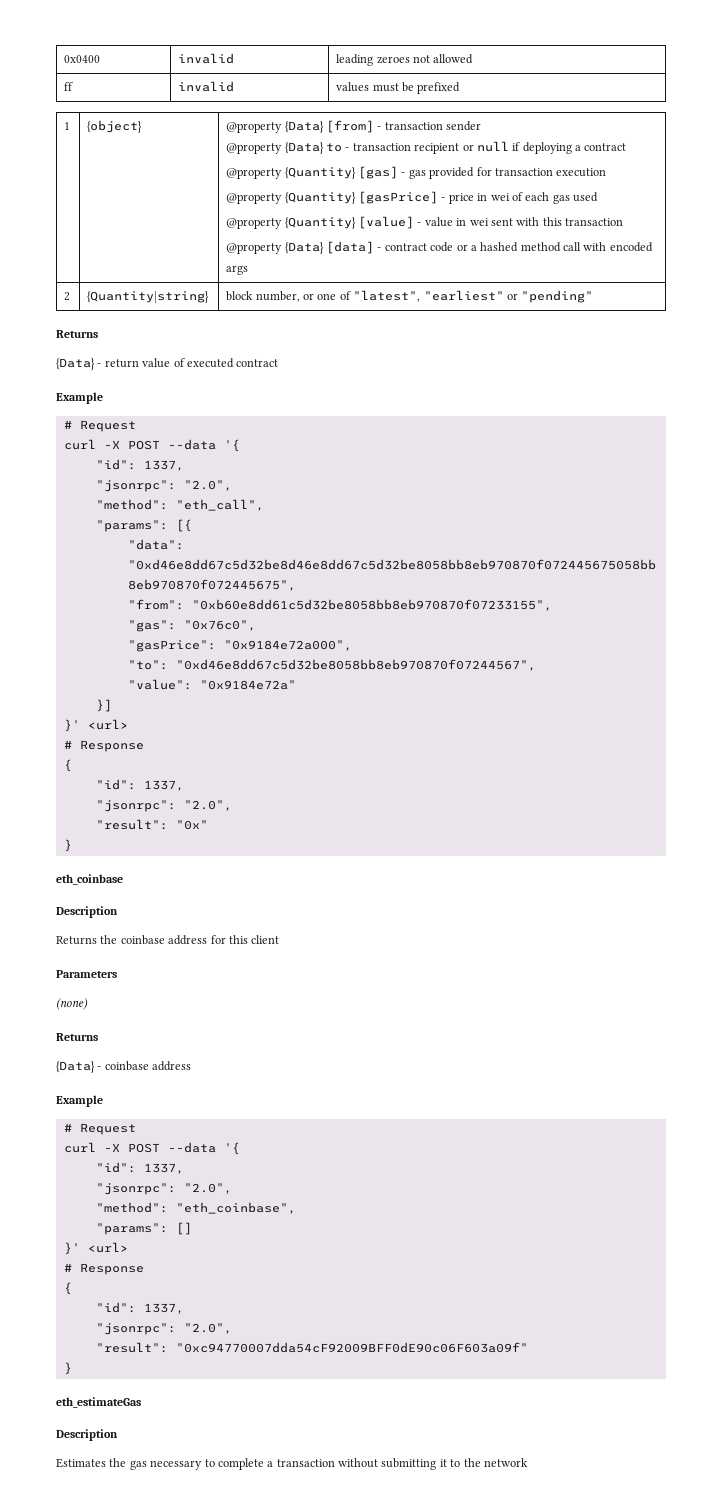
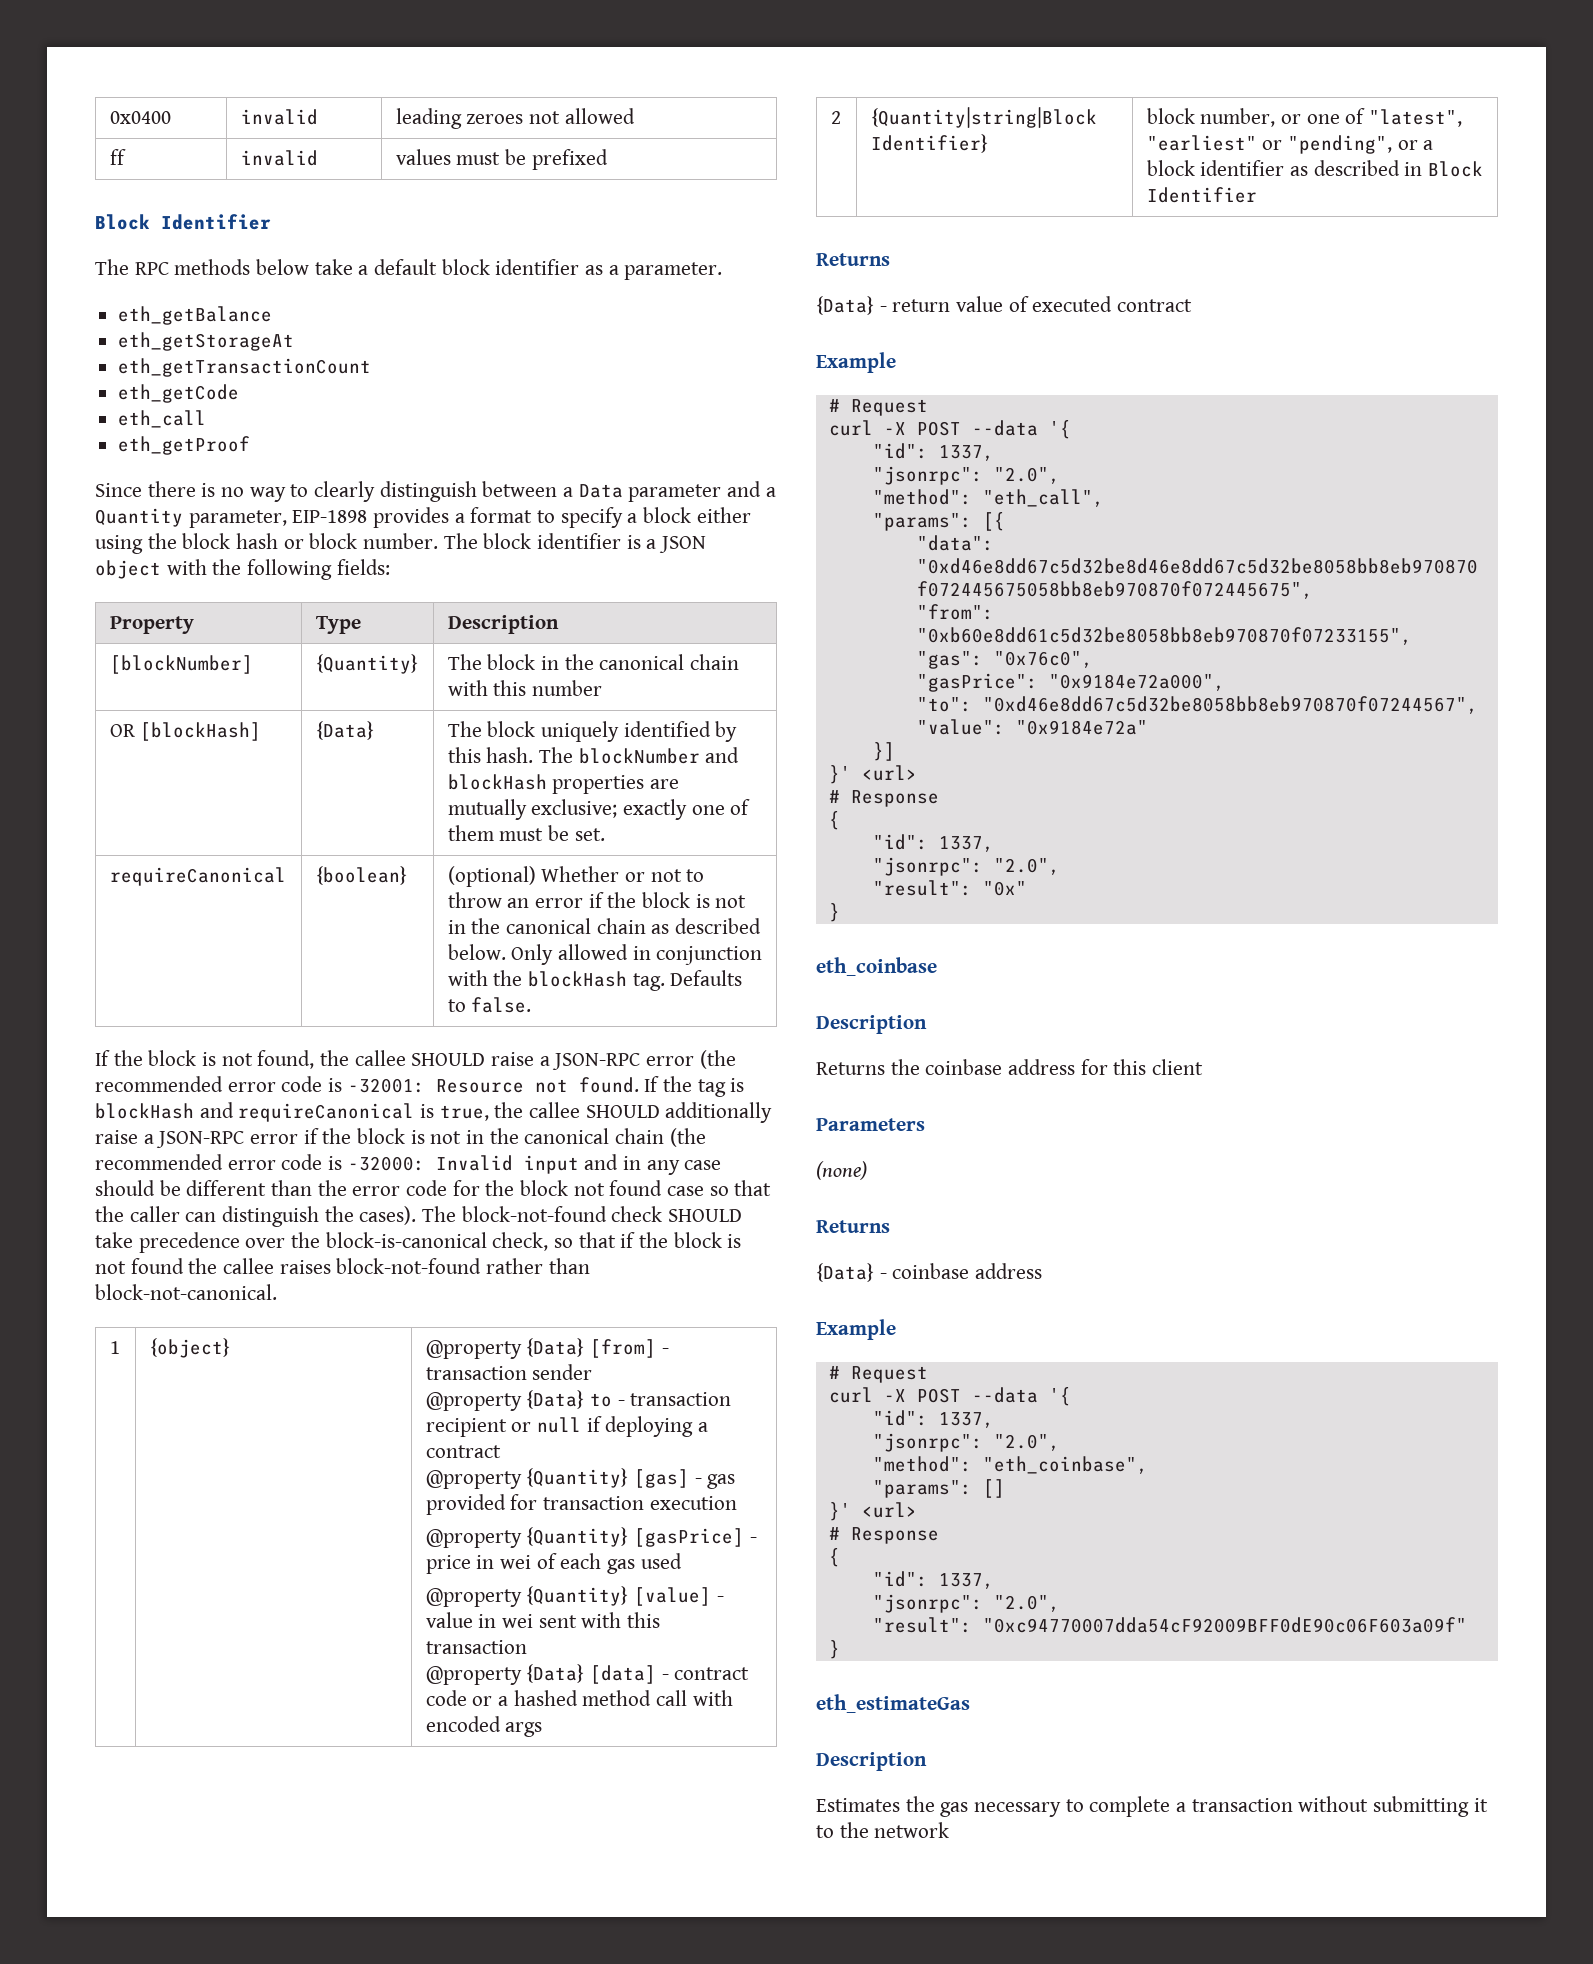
(461, 88) none -> [95,214,271,230] [95,259,723,280] [118,306,273,325] [118,332,295,351] [118,358,372,377] [118,384,240,403] [118,410,207,428] [118,436,251,455] [95,481,776,502] [95,507,751,528] [95,533,707,554] [95,559,390,580] [109,616,194,634] [315,616,361,634] [447,615,559,634] [109,655,253,674] [315,654,418,674] [447,654,739,670] [447,680,602,696] [109,722,262,741] [315,721,374,740] [447,721,738,742] [447,747,740,764] [447,774,679,794] [447,799,751,820] [447,825,605,841] [109,867,286,886] [315,866,407,885] [447,866,705,887] [447,892,747,908] [447,918,761,934] [447,944,763,965] [447,970,743,991] [447,997,532,1013] [95,1050,736,1070] [95,1076,745,1097] [95,1102,773,1123] [95,1128,706,1148] [95,1154,722,1175] [95,1180,772,1196] [95,1206,743,1227] [95,1232,742,1253] [95,1258,590,1274] [95,1284,277,1300] // Block Identifier // The RPC methods below take a default block identifier as a parameter. // eth_getBalance // eth_getStorageAt // eth_getTransactionCount // eth_getCode // eth_call // eth_getProof // Since there is no way to clearly distinguish between a Data parameter and a Quantity parameter, EIP-1898 provides a format to specify a block either using the block hash or block number. The block identifier is a JSON object with the following fields: // Property | Type | Description // [blockNumber] | {Quantity} | The block in the canonical chain with this number // OR [blockHash] | {Data} | The block uniquely identified by this hash. The blockNumber and blockHash properties are mutually exclusive; exactly one of them must be set. // requireCanonical | {boolean} | (optional) Whether or not to throw an error if the block is not in the canonical chain as described below. Only allowed in conjunction with the blockHash tag. Defaults to false. // If the block is not found, the callee SHOULD raise a JSON-RPC error (the recommended error code is -32001: Resource not found. If the tag is blockHash and requireCanonical is true, the callee SHOULD additionally raise a JSON-RPC error if the block is not in the canonical chain (the recommended error code is -32000: Invalid input and in any case should be different than the error code for the block not found case so that the caller can distinguish the cases). The block-not-found check SHOULD take precedence over the block-is-canonical check, so that if the block is not found the callee raises block-not-found rather than block-not-canonical.
[87,291,210,303] {Quantity|string} -> [870,107,1097,128] [870,134,988,153] {Quantity|string|Block Identifier}
[521,290,594,303] "pending" -> [1287,135,1434,154] [1146,160,1483,177] [1146,187,1257,203] "pending", or a block identifier as described in Block Identifier

